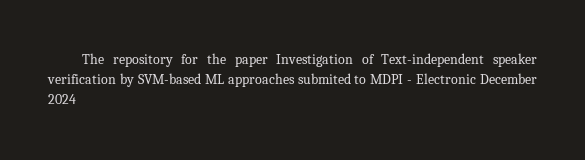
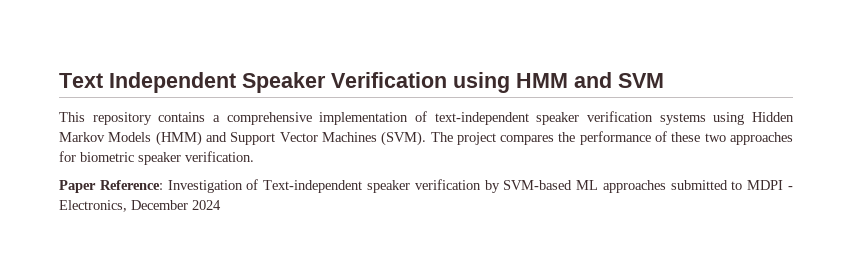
[82,53,268,67] The repository for the paper -> [59,72,664,93] [59,111,794,125] [59,131,793,146] [59,151,254,165] [59,180,163,193] Text Independent Speaker Verification using HMM and SVM // This repository contains a comprehensive implementation of text-independent speaker verification systems using Hidden Markov Models (HMM) and Support Vector Machines (SVM). The project compares the performance of these two approaches for biometric speaker verification. // Paper Reference:
[297,73,351,84] submited -> [670,180,728,190] submitted
[416,73,477,84] Electronic -> [59,200,127,212] Electronics,

